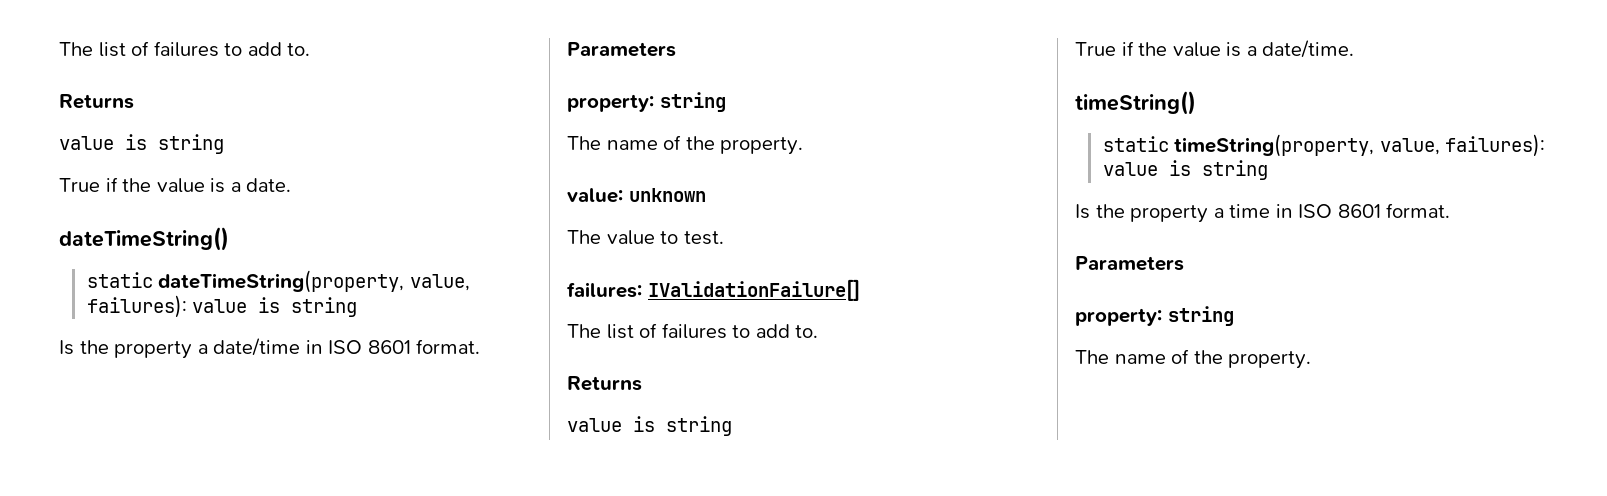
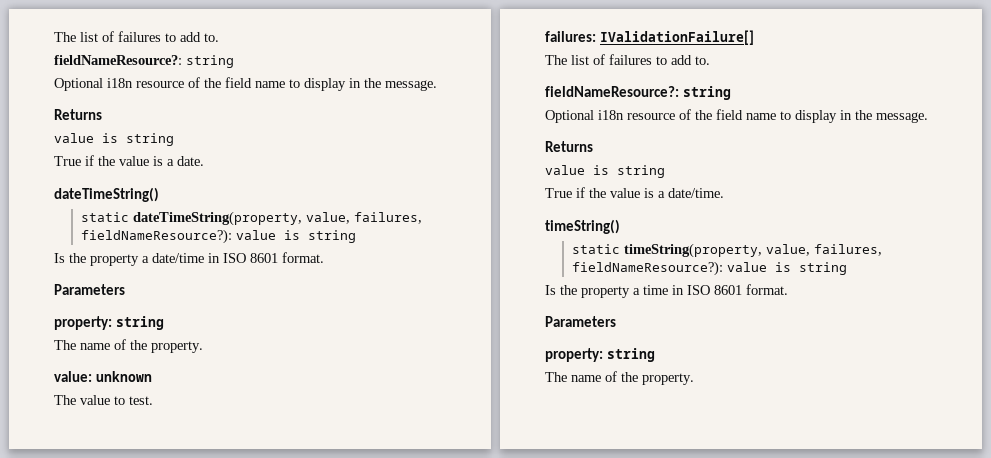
[59,41,311,57] The list of failures to add to. -> [54,31,219,42] [54,55,234,68] [54,77,437,91] The list of failures to add to. // fieldNameResource?: string // Optional i18n resource of the field name to display in the message.
[86,295,187,318] failures): -> [353,212,422,224] [80,229,232,244] failures, fieldNameResource?):
(819, 331) none -> [545,86,731,100] [545,109,928,123] // fieldNameResource?: string // Optional i18n resource of the field name to display in the message.
[1445,134,1546,157] failures): -> [813,244,882,256] [571,261,723,276] failures, fieldNameResource?):

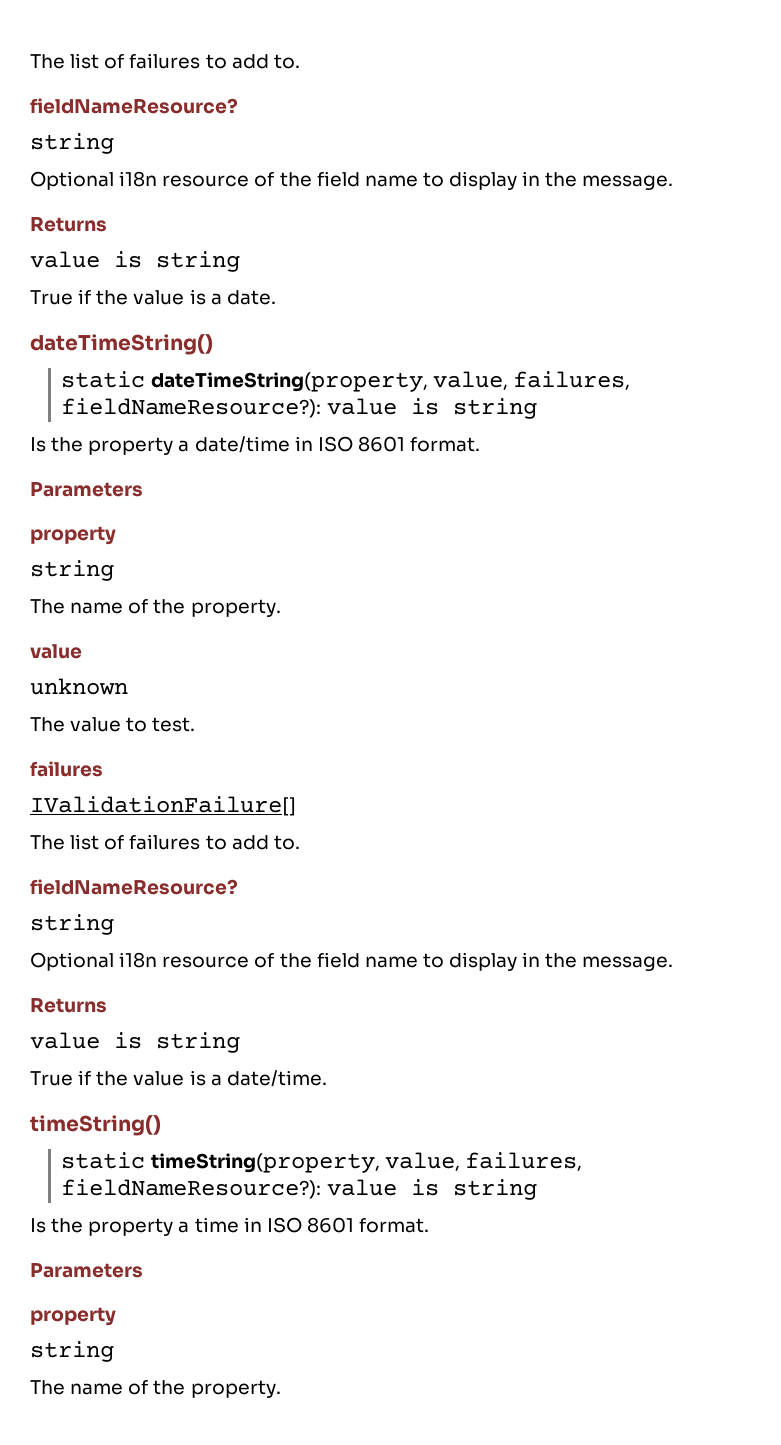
[54,31,219,42] [54,55,182,65] The list of failures to add to. // fieldNameResource?: -> [30,53,300,69] [30,98,238,114] The list of failures to add to. // fieldNameResource? //
[54,316,112,330] property: -> [30,526,116,545] property //
[54,371,92,382] value: -> [30,644,82,659] value //
[545,31,596,42] failures: -> [30,761,103,777] failures //
[545,86,679,97] fieldNameResource?: -> [30,879,238,895] fieldNameResource? //
[545,348,603,362] property: -> [30,1307,116,1326] property //

